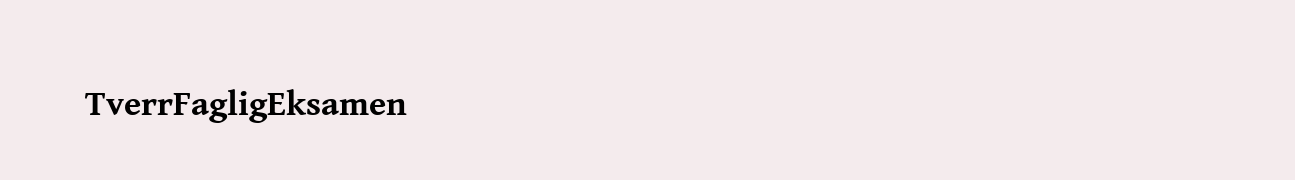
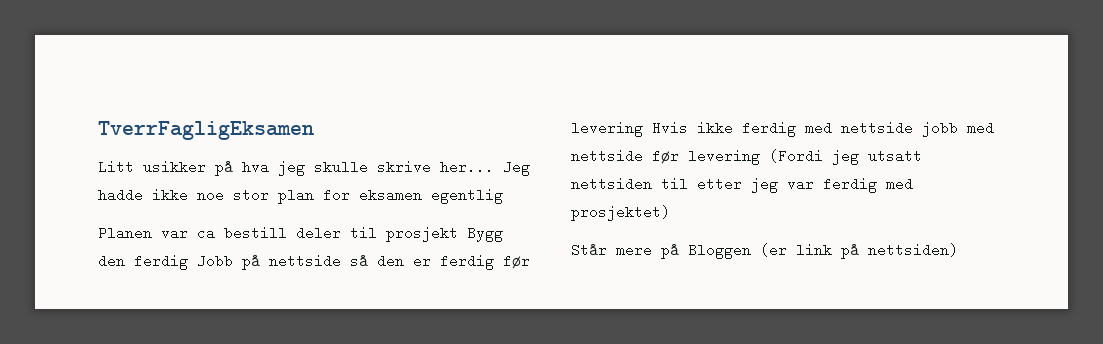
(407, 106) none -> [98,160,530,176] [98,188,503,204] [98,226,503,242] [98,254,530,270] [571,121,994,137] [571,149,922,165] [571,177,913,193] [571,205,670,221] [571,243,958,259] // Litt usikker på hva jeg skulle skrive her... Jeg hadde ikke noe stor plan for eksamen egentlig // Planen var ca bestill deler til prosjekt Bygg den ferdig Jobb på nettside så den er ferdig før levering Hvis ikke ferdig med nettside jobb med nettside før levering (Fordi jeg utsatt nettsiden til etter jeg var ferdig med prosjektet) // Står mere på Bloggen (er link på nettsiden)

